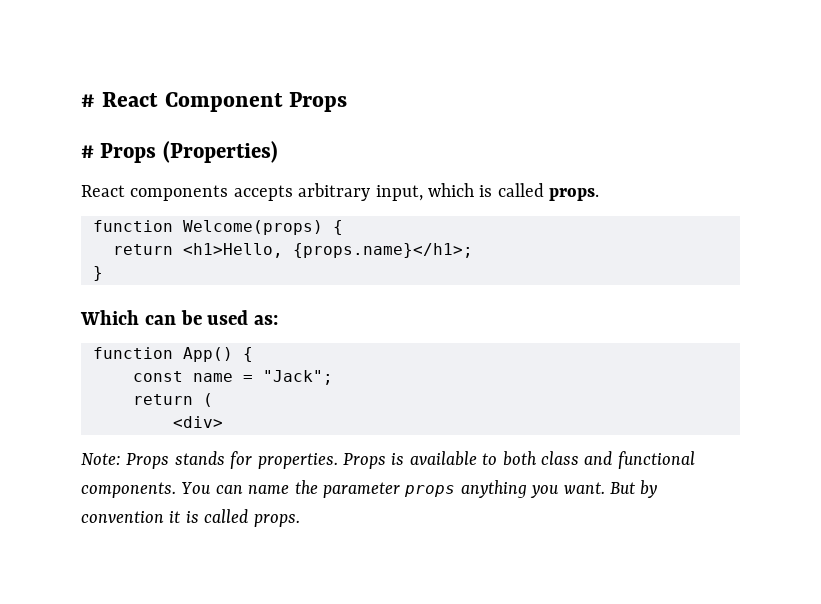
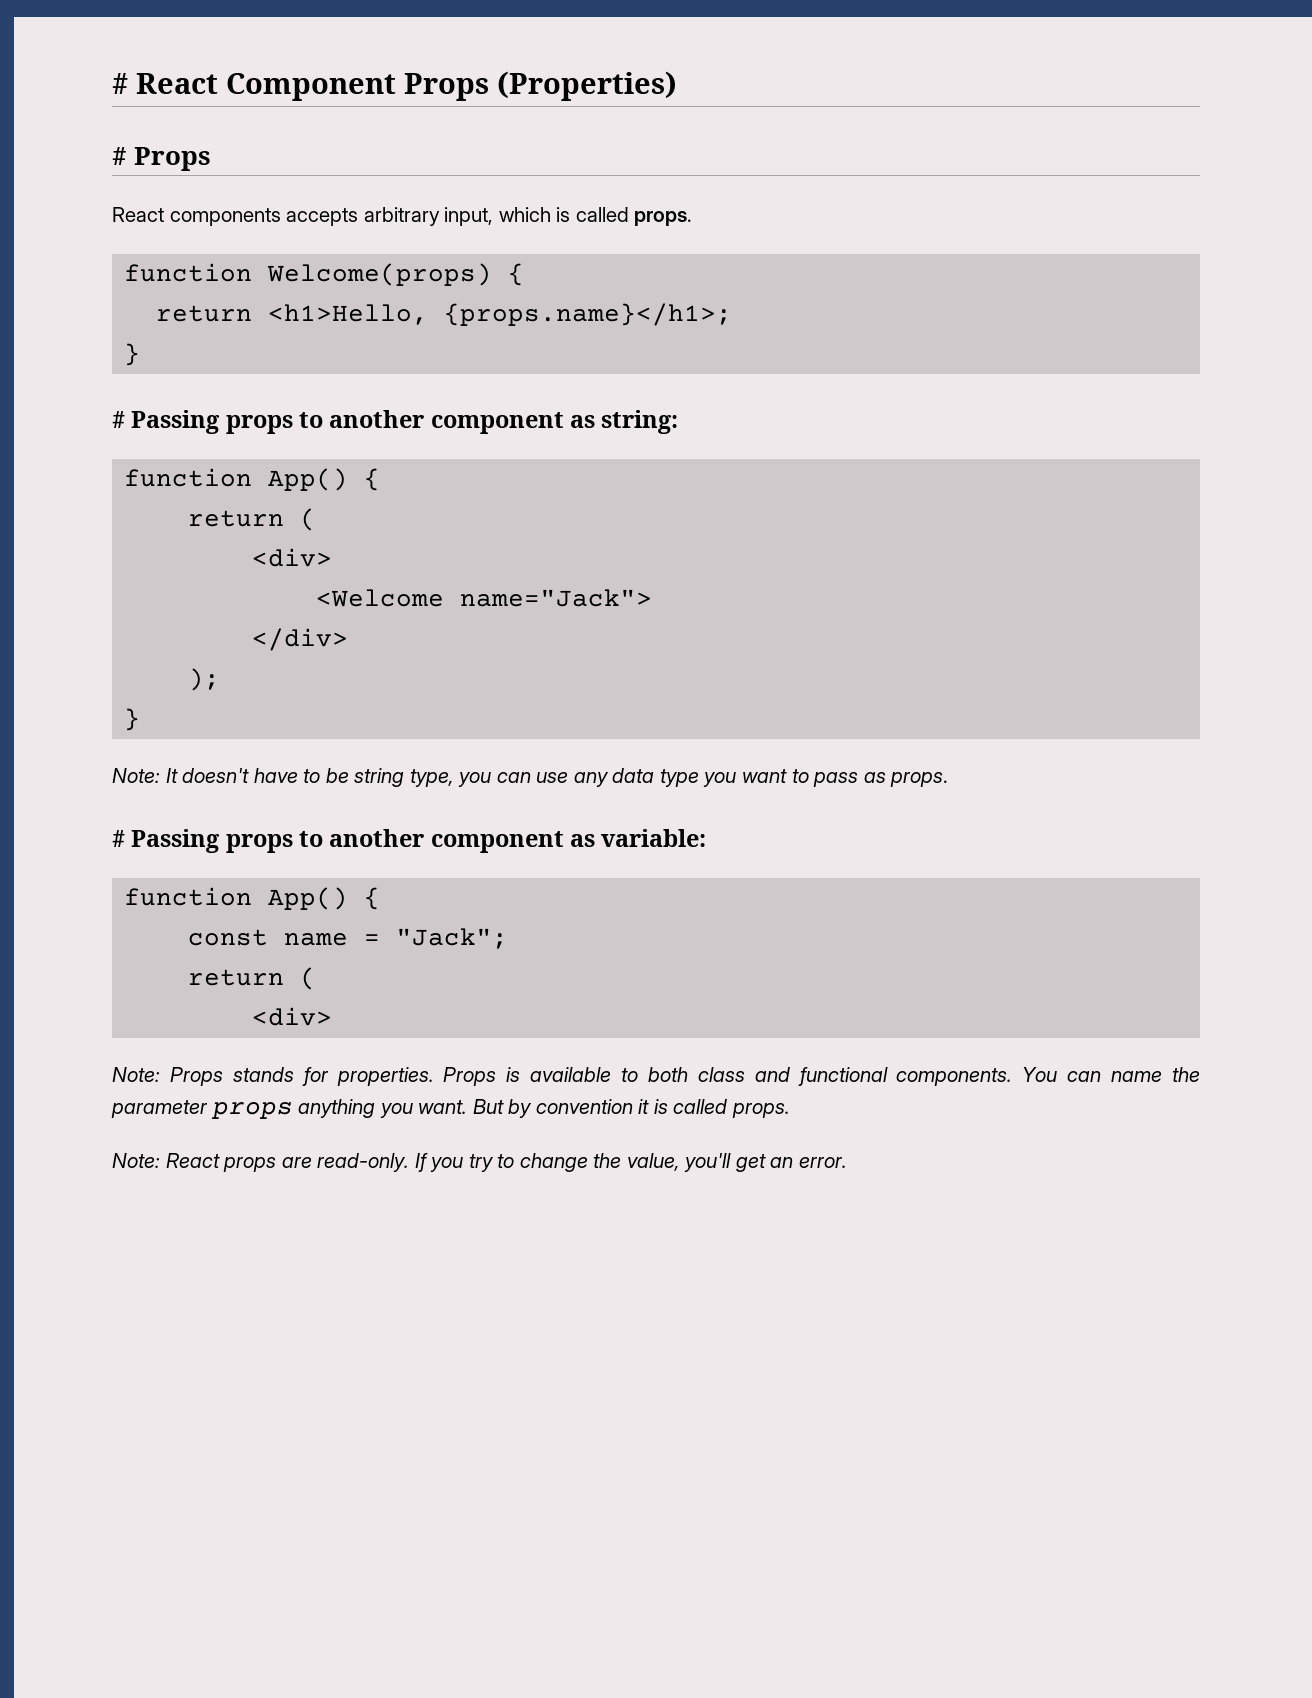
(348, 102) none -> [497,71,677,101] (Properties)
[162,141,278,163] (Properties) -> (212, 159) none
[80,310,279,325] Which can be used as: -> [112,410,679,434] [124,468,381,491] [188,508,317,531] [252,548,333,567] [316,589,653,607] [252,628,349,651] [188,668,221,691] [124,708,141,731] [112,768,949,787] [112,829,707,853] # Passing props to another component as string: // function App() { // return ( // <div> // <Welcome name="Jack"> // </div> // ); // } // Note: It doesn't have to be string type, you can use any data type you want to pass as props. // # Passing props to another component as variable:
(300, 520) none -> [112,1153,848,1172] // Note: React props are read-only. If you try to change the value, you'll get an error.

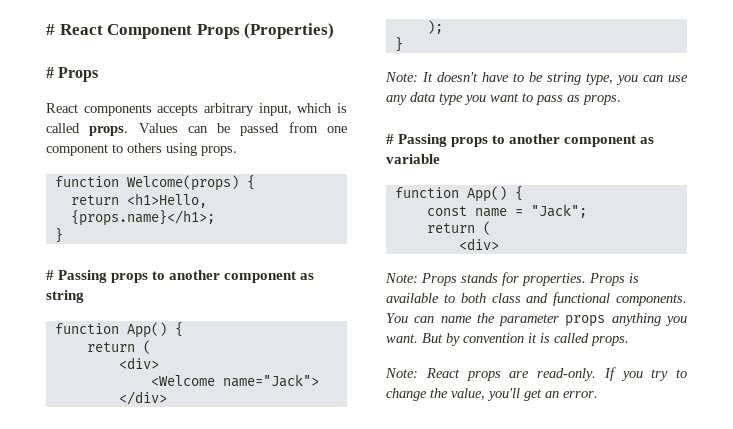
(693, 218) none -> [138,122,347,136] [46,143,237,156] Values can be passed from one component to others using props.
[601,410,679,434] string: -> [46,290,84,303] string
[601,829,707,847] variable: -> [386,154,440,164] variable

